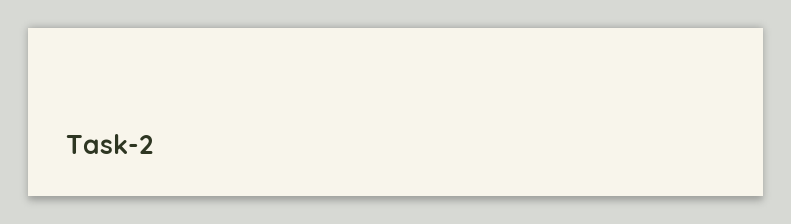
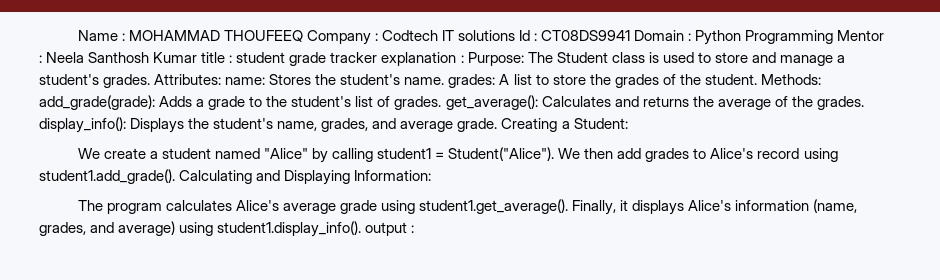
[66,134,153,154] Task-2 -> [77,30,885,45] [39,52,846,66] [39,74,821,88] [39,95,864,110] [39,117,628,133] [77,147,838,163] [39,169,432,185] [77,199,858,215] [39,221,415,237] Name : MOHAMMAD THOUFEEQ Company : Codtech IT solutions Id : CT08DS9941 Domain : Python Programming Mentor : Neela Santhosh Kumar title : student grade tracker explanation : Purpose: The Student class is used to store and manage a student's grades. Attributes: name: Stores the student's name. grades: A list to store the grades of the student. Methods: add_grade(grade): Adds a grade to the student's list of grades. get_average(): Calculates and returns the average of the grades. display_info(): Displays the student's name, grades, and average grade. Creating a Student: // We create a student named "Alice" by calling student1 = Student("Alice"). We then add grades to Alice's record using student1.add_grade(). Calculating and Displaying Information: // The program calculates Alice's average grade using student1.get_average(). Finally, it displays Alice's information (name, grades, and average) using student1.display_info(). output :

